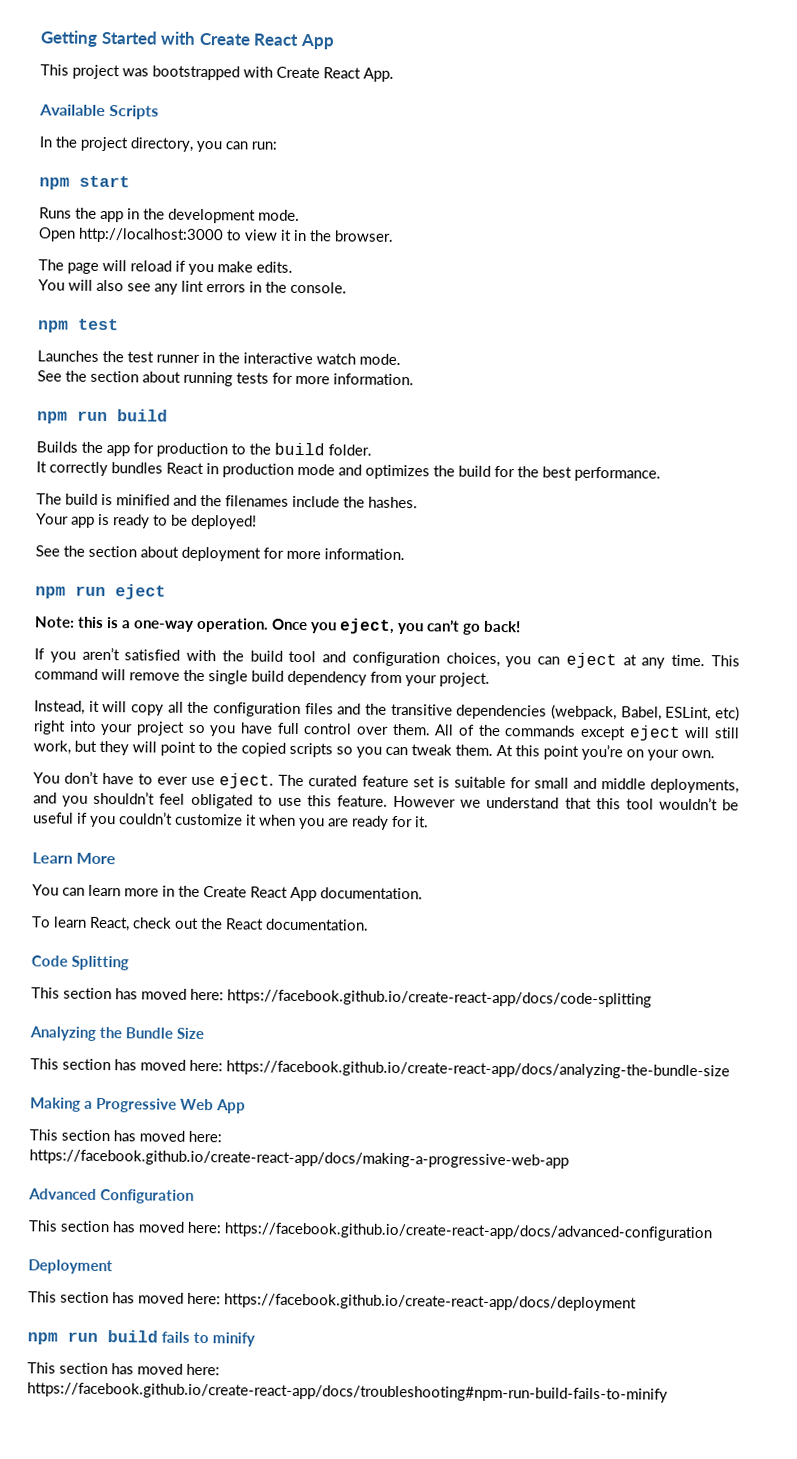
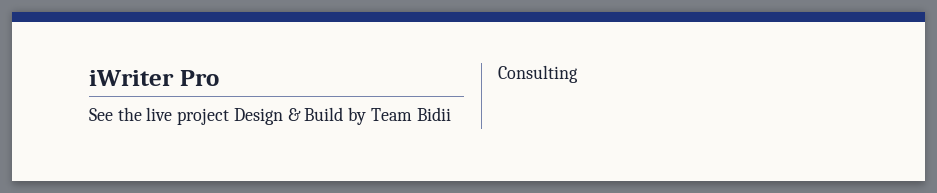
[40,30,335,50] [40,64,394,82] [39,104,160,120] [39,136,277,153] [39,175,130,190] [39,207,300,224] [38,227,394,244] [38,259,293,276] [38,279,347,295] [38,318,119,333] [37,350,401,366] [37,370,414,387] [37,409,168,424] [36,441,372,458] [36,461,661,482] [36,493,418,509] [36,513,257,530] [35,545,405,562] [35,584,166,600] [35,616,521,635] [34,647,740,669] [34,668,490,687] [34,700,740,722] [33,720,740,741] [33,740,715,761] [33,771,739,794] [33,791,739,811] [33,812,429,830] [32,852,117,865] [32,884,423,902] [31,916,369,932] [31,955,130,971] [31,987,652,1008] [29,1026,205,1041] [30,1058,730,1080] [30,1097,247,1114] [29,1129,222,1143] [29,1149,569,1169] [28,1188,195,1204] [28,1220,712,1242] [28,1259,113,1275] [28,1291,637,1312] [27,1330,256,1347] [27,1362,220,1376] [27,1382,668,1403] Getting Started with Create React App // This project was bootstrapped with Create React App. // Available Scripts // In the project directory, you can run: // npm start // Runs the app in the development mode. // Open http://localhost:3000 to view it in the browser. // The page will reload if you make edits. // You will also see any lint errors in the console. // npm test // Launches the test runner in the interactive watch mode. // See the section about running tests for more information. // npm run build // Builds the app for production to the build folder. // It correctly bundles React in production mode and optimizes the build for the best performance. // The build is minified and the filenames include the hashes. // Your app is ready to be deployed! // See the section about deployment for more information. // npm run eject // Note: this is a one-way operation. Once you eject, you can’t go back! // If you aren’t satisfied with the build tool and configuration choices, you can eject at any time. This command will remove the single build dependency from your project. // Instead, it will copy all the configuration files and the transitive dependencies (webpack, Babel, ESLint, etc) right into your project so you have full control over them. All of the commands except eject will still work, but they will point to the copied scripts so you can tweak them. At this point you’re on your own. // You don’t have to ever use eject. The curated feature set is suitable for small and middle deployments, and you shouldn’t feel obligated to use this feature. However we understand that this tool wouldn’t be useful if you couldn’t customize it when you are ready for it. // Learn More // You can learn more in the Create React App documentation. // To learn React, check out the React documentation. // Code Splitting // This section has moved here: https://facebook.github.io/create-react-app/docs/code-splitting // Analyzing the Bundle Size // This section has moved here: https://facebook.github.io/create-react-app/docs/analyzing-the-bundle-size // Making a Progressive Web App // This section has moved here: https://facebook.github.io/create-react-app/docs/making-a-progressive-web-app // Advanced Configuration // This section has moved here: https://facebook.github.io/create-react-app/docs/advanced-configuration // Deployment // This section has moved here: https://facebook.github.io/create-react-app/docs/deployment // npm run build fails to minify // This section has moved here: https://facebook.github.io/create-react-app/docs/troubleshooting#npm-run-build-fails-to-minify -> [89,70,219,86] [89,107,451,125] [498,65,578,83] iWriter Pro // See the live project Design & Build by Team Bidii Consulting

